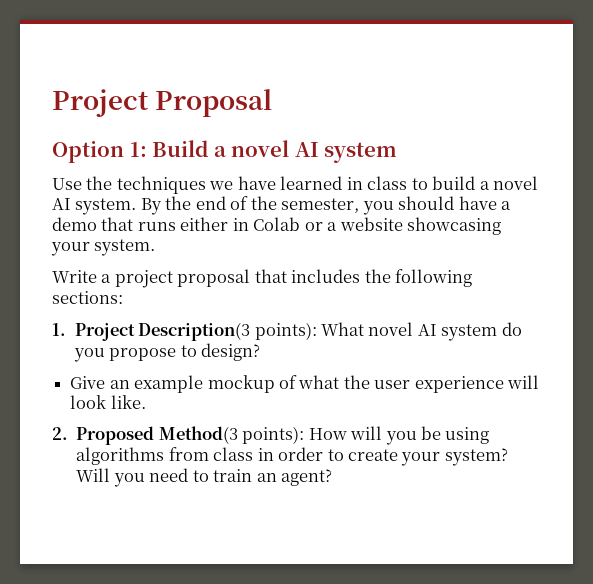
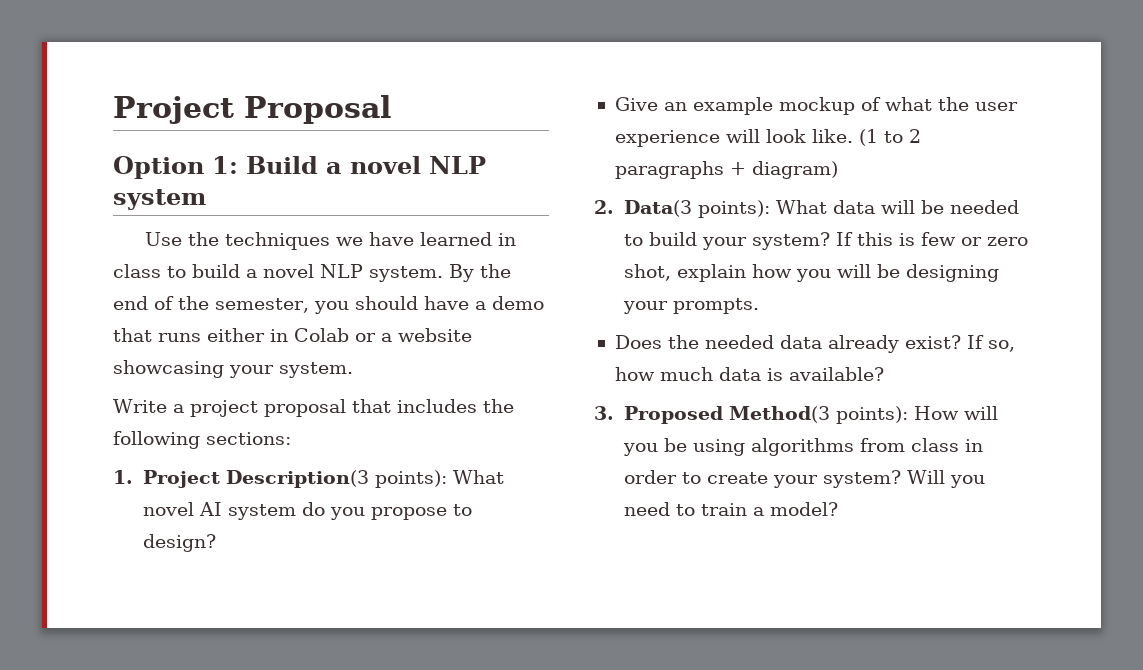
[294,142,319,157] AI -> [429,156,486,174] NLP
[52,198,71,210] AI -> [320,264,363,278] NLP
[52,427,68,440] // 2. -> [858,129,921,146] [614,161,838,179] [594,200,1019,218] [623,232,1028,250] [623,264,999,282] [622,298,759,314] [614,335,1015,353] [614,367,884,381] [594,406,614,420] (1 to 2 paragraphs + diagram) // 2. Data(3 points): What data will be needed to build your system? If this is few or zero shot, explain how you will be designing your prompts. // Does the needed data already exist? If so, how much data is available? // 3.
[256,469,332,486] an agent? -> [752,502,838,516] a model?

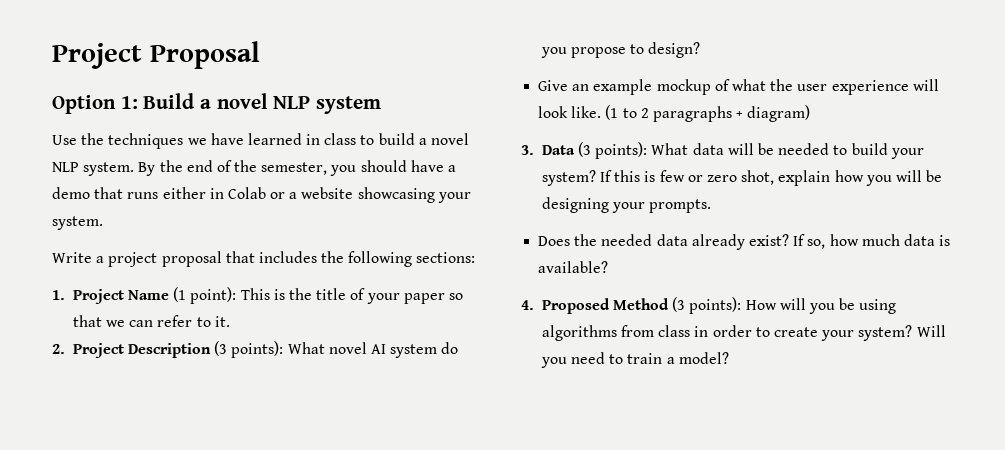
[225,470,369,488] Description(3 -> [128,287,463,304] [72,315,230,327] [52,341,228,358] Name (1 point): This is the title of your paper so that we can refer to it. // 2. Project Description (3
[594,200,692,217] 2. Data(3 -> [521,142,592,157] 3. Data (3
[594,406,830,424] 3. Proposed Method(3 -> [521,297,686,314] 4. Proposed Method (3

